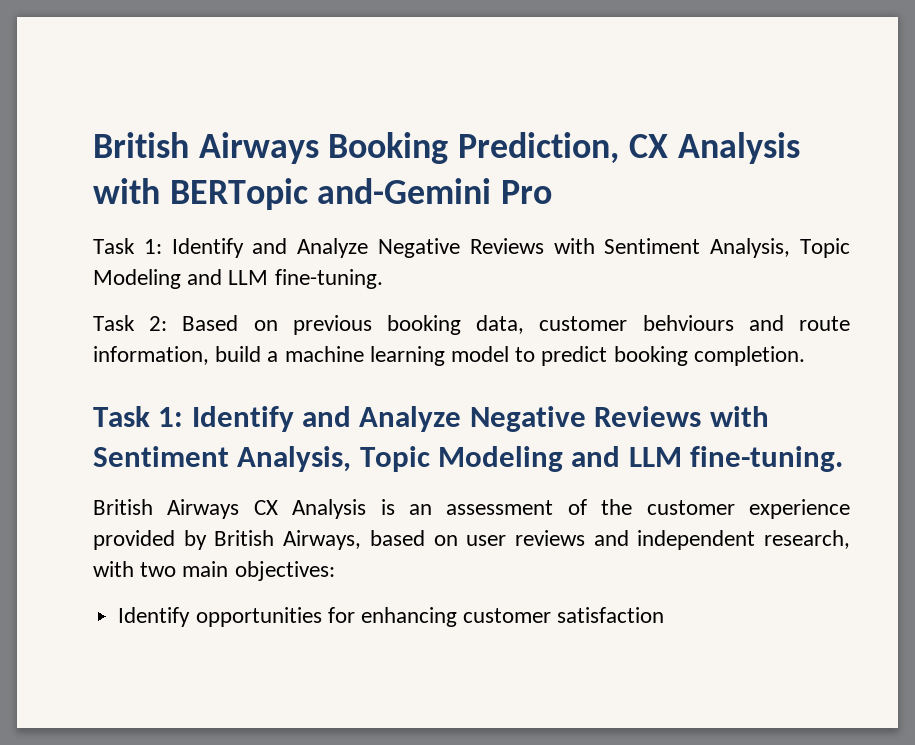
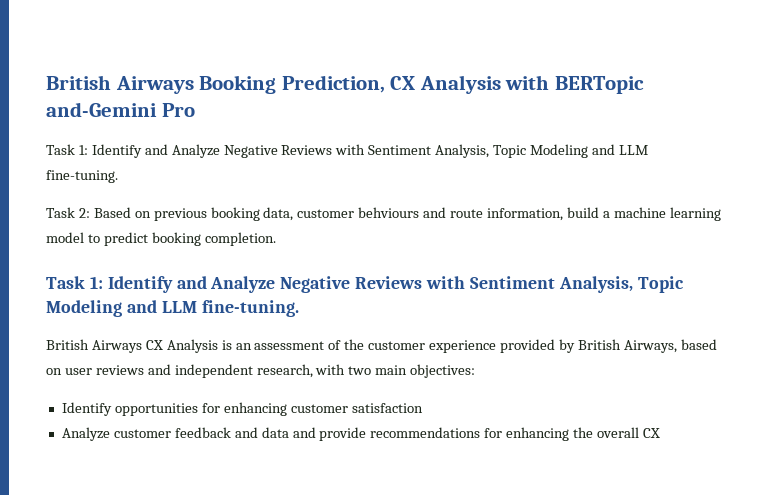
(665, 615) none -> [61,427,660,441] // Analyze customer feedback and data and provide recommendations for enhancing the overall CX

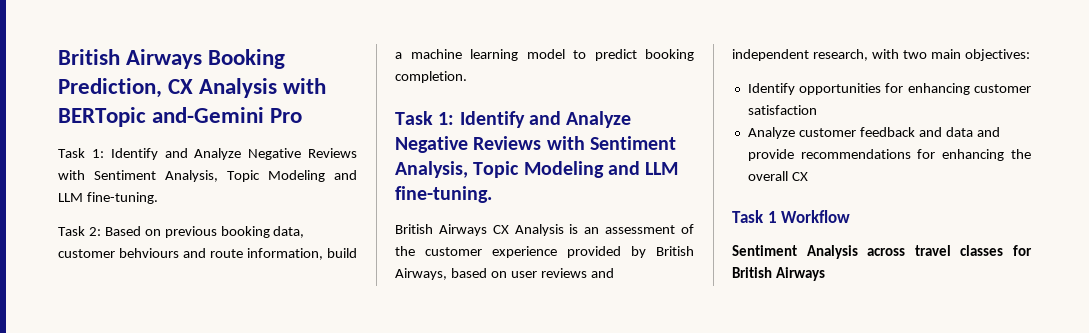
(660, 433) none -> [732,210,851,223] [732,245,1032,259] [732,267,825,281] // Task 1 Workflow // Sentiment Analysis across travel classes for British Airways

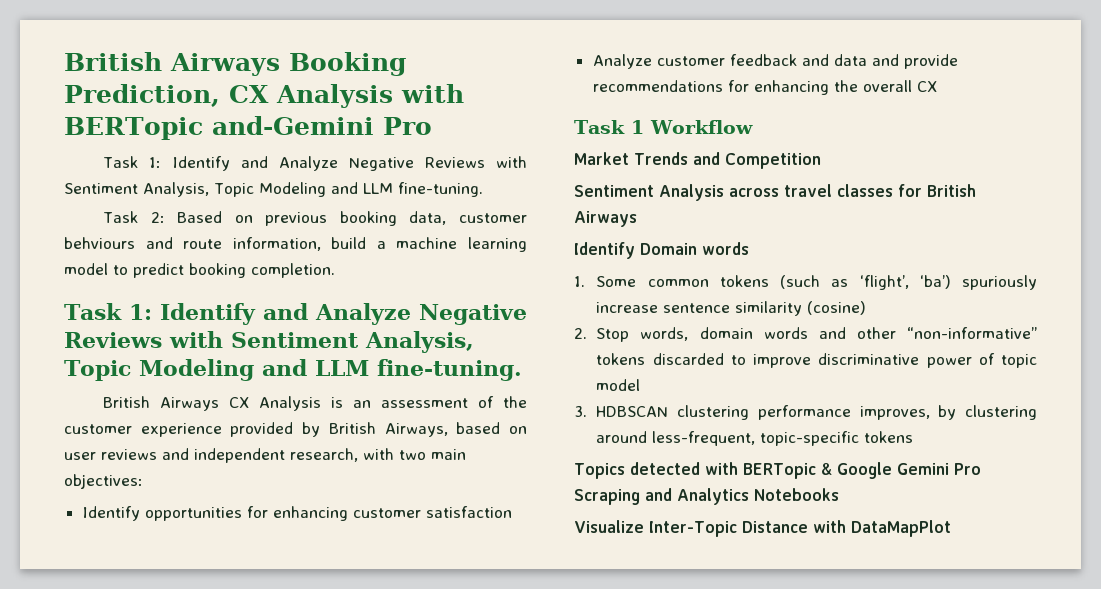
(851, 216) none -> [574,152,821,169] // Market Trends and Competition
(825, 274) none -> [574,242,749,259] [574,275,1037,290] [596,301,867,316] [574,327,1037,342] [596,353,1037,368] [596,379,641,391] [574,405,1037,420] [596,431,914,446] [574,462,981,479] [574,488,839,505] [574,520,951,537] // Identify Domain words // 1. Some common tokens (such as ‘flight’, ‘ba’) spuriously increase sentence similarity (cosine) // 2. Stop words, domain words and other “non-informative” tokens discarded to improve discriminative power of topic model // 3. HDBSCAN clustering performance improves, by clustering around less-frequent, topic-specific tokens // Topics detected with BERTopic & Google Gemini Pro Scraping and Analytics Notebooks // Visualize Inter-Topic Distance with DataMapPlot

